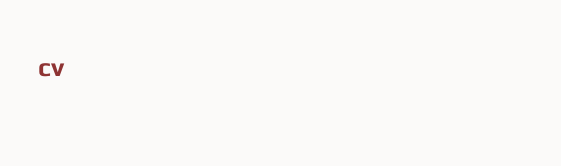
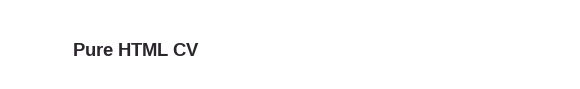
[38,63,65,77] cv -> [73,43,199,56] Pure HTML CV

